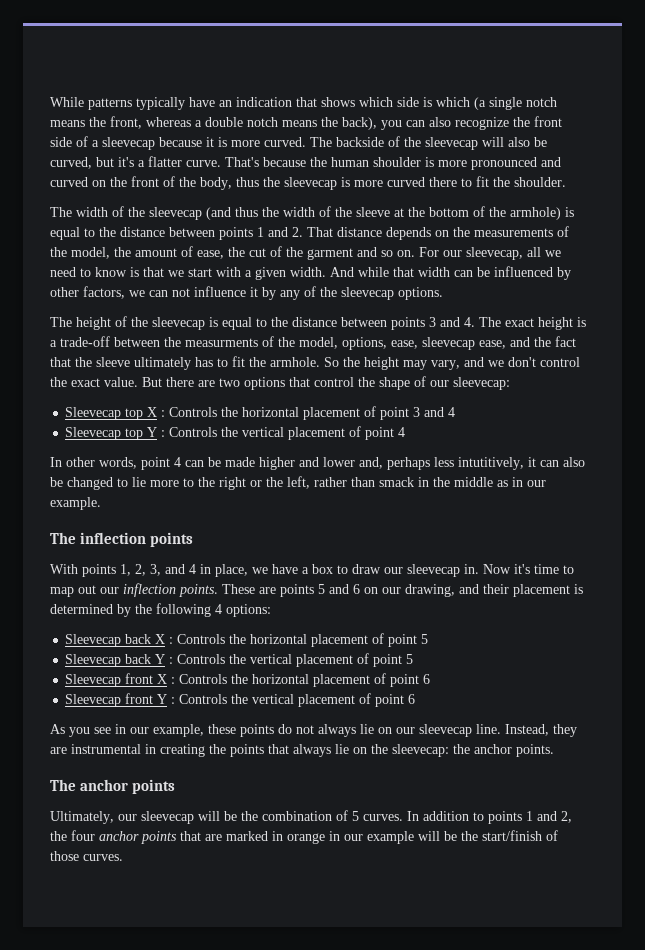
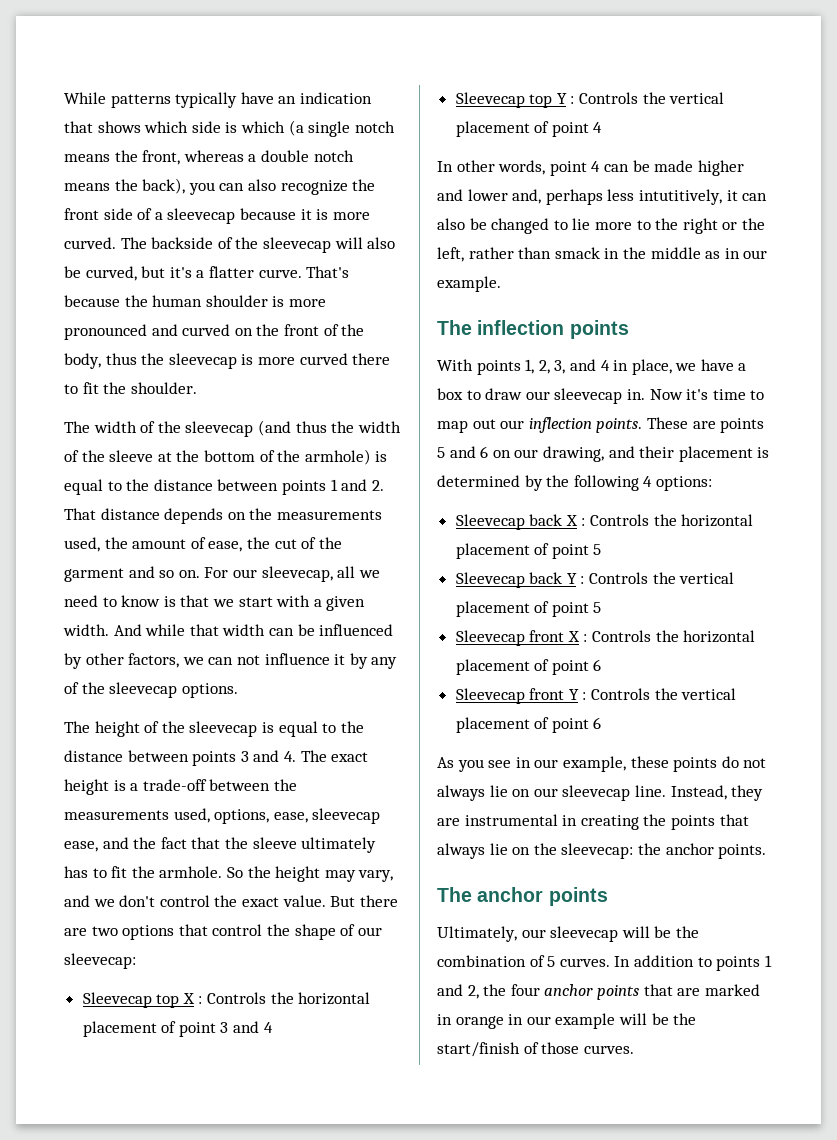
[557,226,569,237] [50,247,110,259] of the model, -> [64,537,100,552] used,
[185,336,338,349] measurments of the model, -> [64,808,210,823] measurements used,

